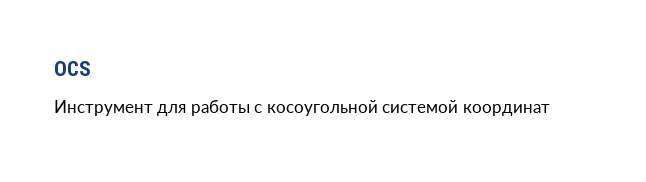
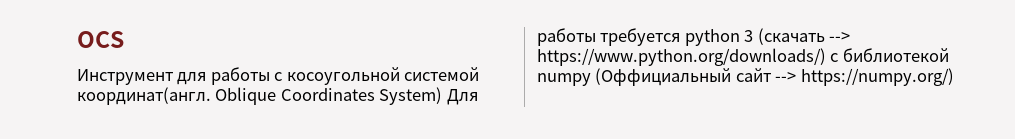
[462,104,550,116] координат -> [77,87,478,105] [537,28,851,46] [537,48,949,66] [537,68,954,86] координат(англ. Oblique Coordinates System) Для работы требуется python 3 (скачать --> https://www.python.org/downloads/) с библиотекой numpy (Оффициальный сайт --> https://numpy.org/)

